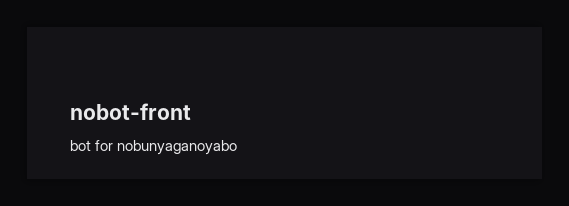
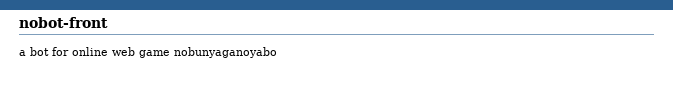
(191, 111) none -> [19,50,26,56] a
(114, 145) none -> [72,47,170,58] online web game

